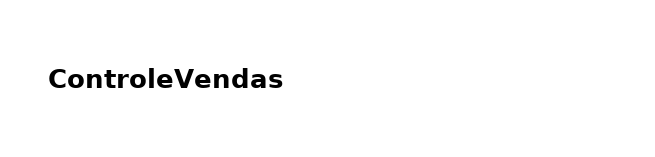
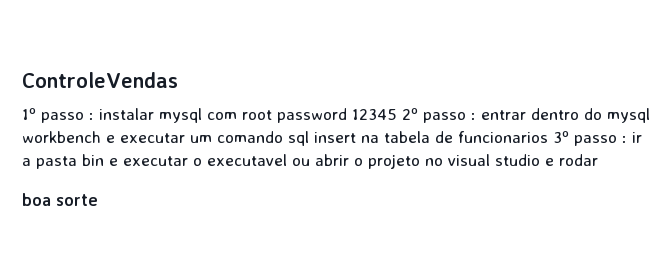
(283, 78) none -> [22,108,650,123] [22,131,642,146] [22,154,598,169] [22,193,98,206] // 1º passo : instalar mysql com root password 12345 2º passo : entrar dentro do mysql workbench e executar um comando sql insert na tabela de funcionarios 3º passo : ir a pasta bin e executar o executavel ou abrir o projeto no visual studio e rodar // boa sorte

